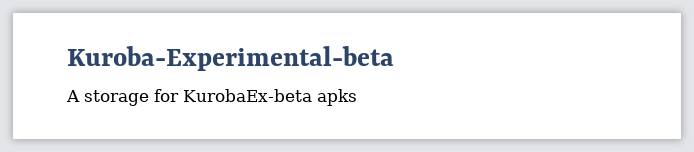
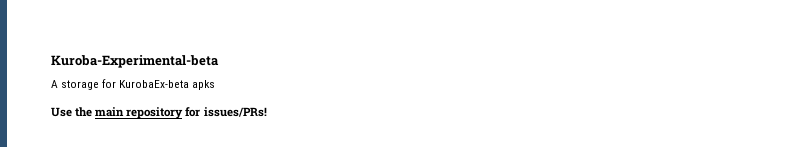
(357, 97) none -> [51,107,267,119] // Use the main repository for issues/PRs!

